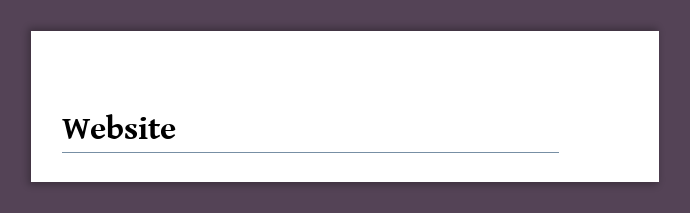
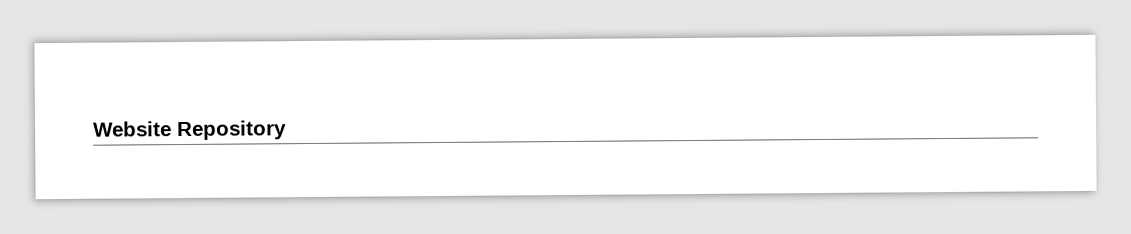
(176, 126) none -> [177,120,287,141] Repository

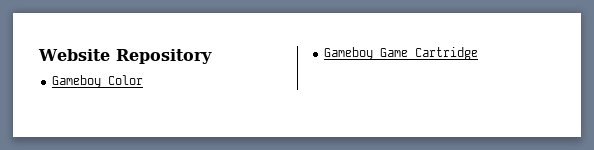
(287, 130) none -> [51,75,143,88] [323,47,478,60] // Gameboy Color // Gameboy Game Cartridge

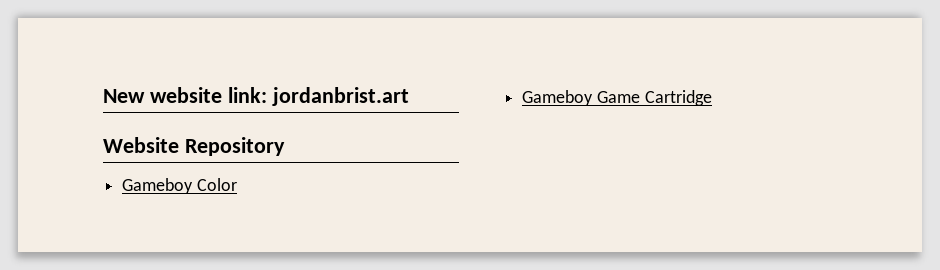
(38, 55) none -> [103,87,409,106] New website link: jordanbrist.art //

